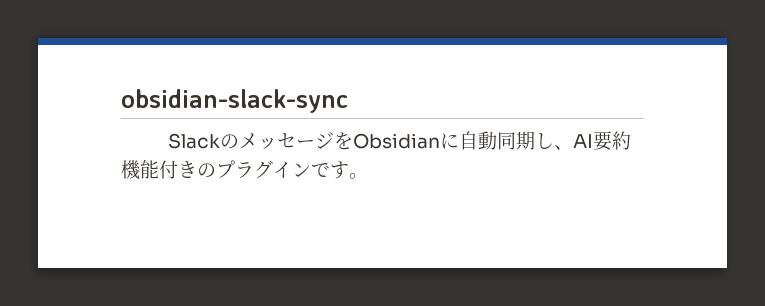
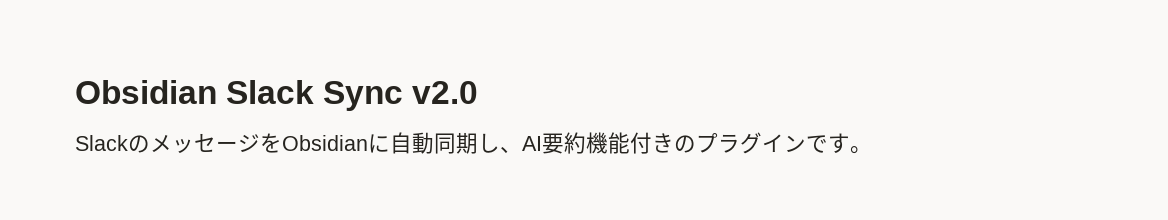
[121,89,348,113] obsidian-slack-sync -> [75,80,479,111] Obsidian Slack Sync v2.0

